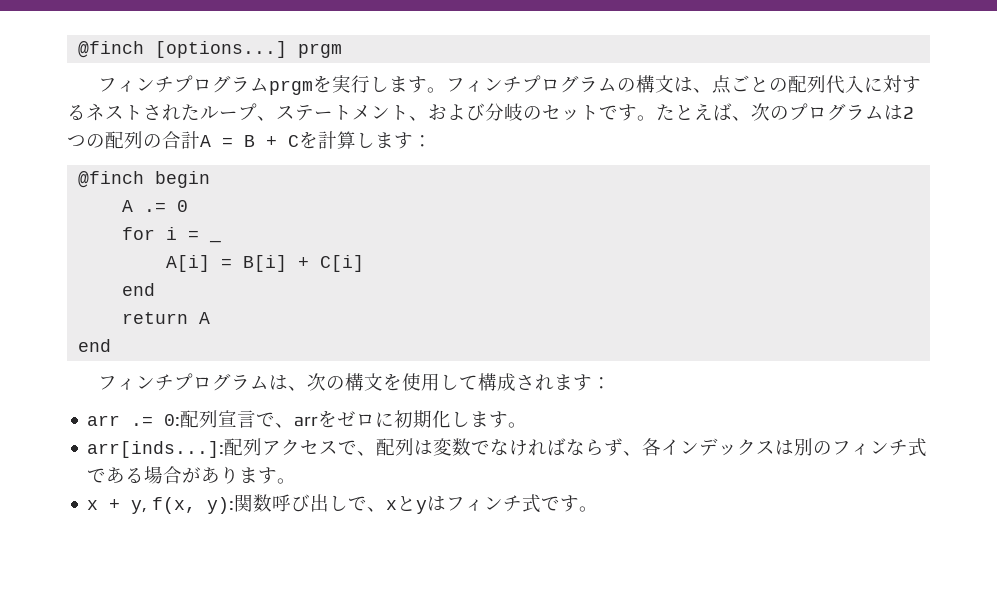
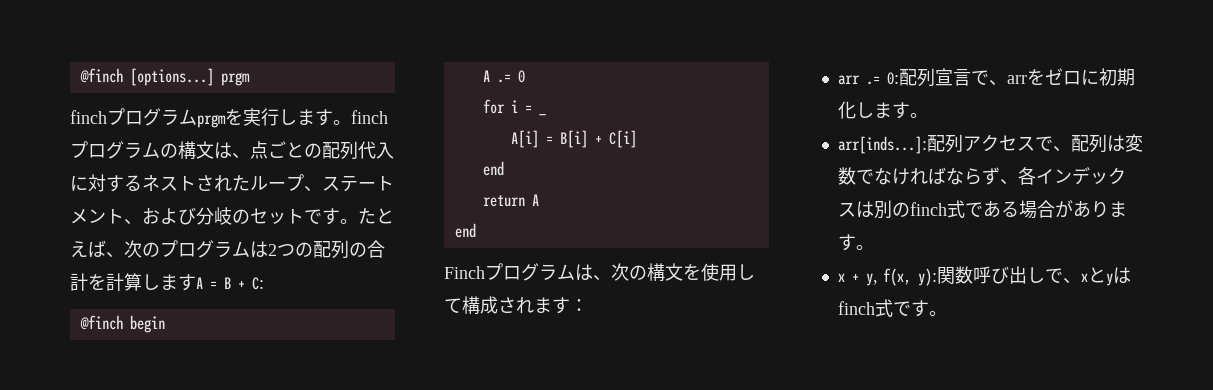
[98,76,175,93] フィンチ -> [70,110,107,124] finch
[446,76,523,93] フィンチ -> [351,110,388,124] finch
[200,131,432,149] A = B + Cを計算します： -> [88,273,264,291] を計算しますA = B + C:
[98,374,175,391] フィンチ -> [444,266,485,279] Finch
[832,439,909,456] フィンチ -> [909,202,947,216] finch
[446,495,523,512] フィンチ -> [837,301,875,315] finch

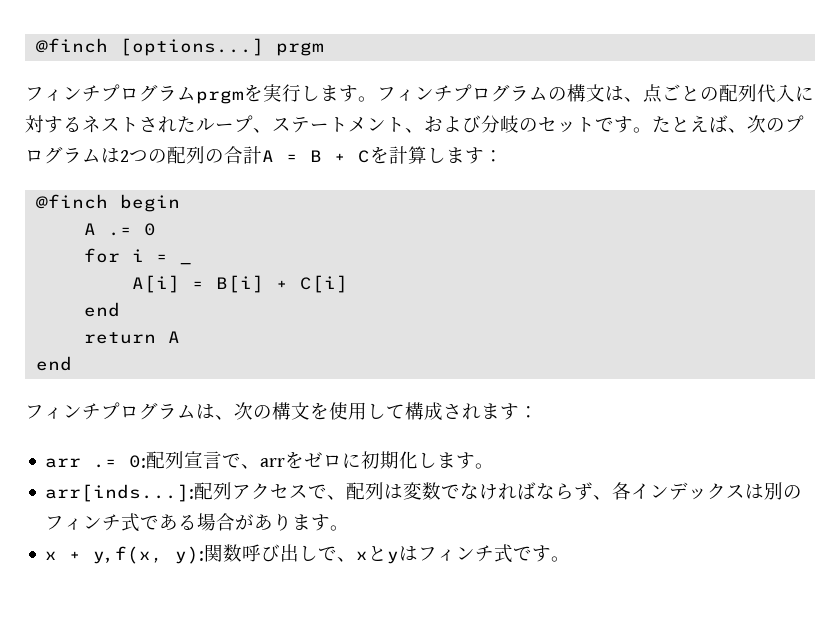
[70,110,107,124] finch -> [25,85,101,102] フィンチ
[351,110,388,124] finch -> [377,85,453,102] フィンチ
[88,273,264,291] を計算しますA = B + C: -> [262,146,503,164] A = B + Cを計算します：
[444,266,485,279] Finch -> [25,403,101,420] フィンチ
[909,202,947,216] finch -> [45,514,122,531] フィンチ
[837,301,875,315] finch -> [418,545,495,562] フィンチ

